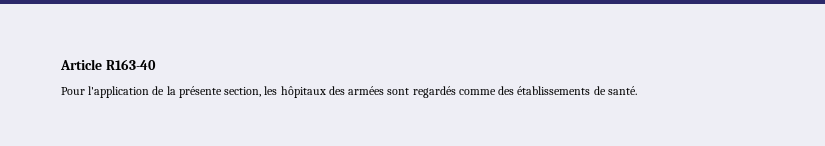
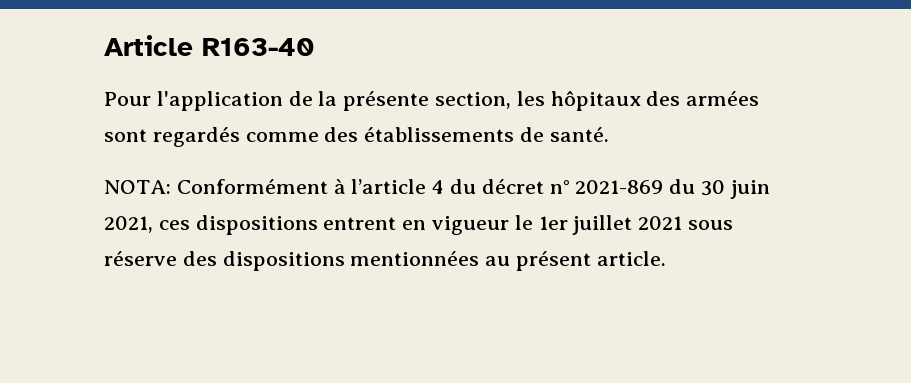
(637, 90) none -> [104,179,770,199] [104,215,734,235] [104,251,666,271] // NOTA: Conformément à l’article 4 du décret n° 2021-869 du 30 juin 2021, ces dispositions entrent en vigueur le 1er juillet 2021 sous réserve des dispositions mentionnées au présent article.

